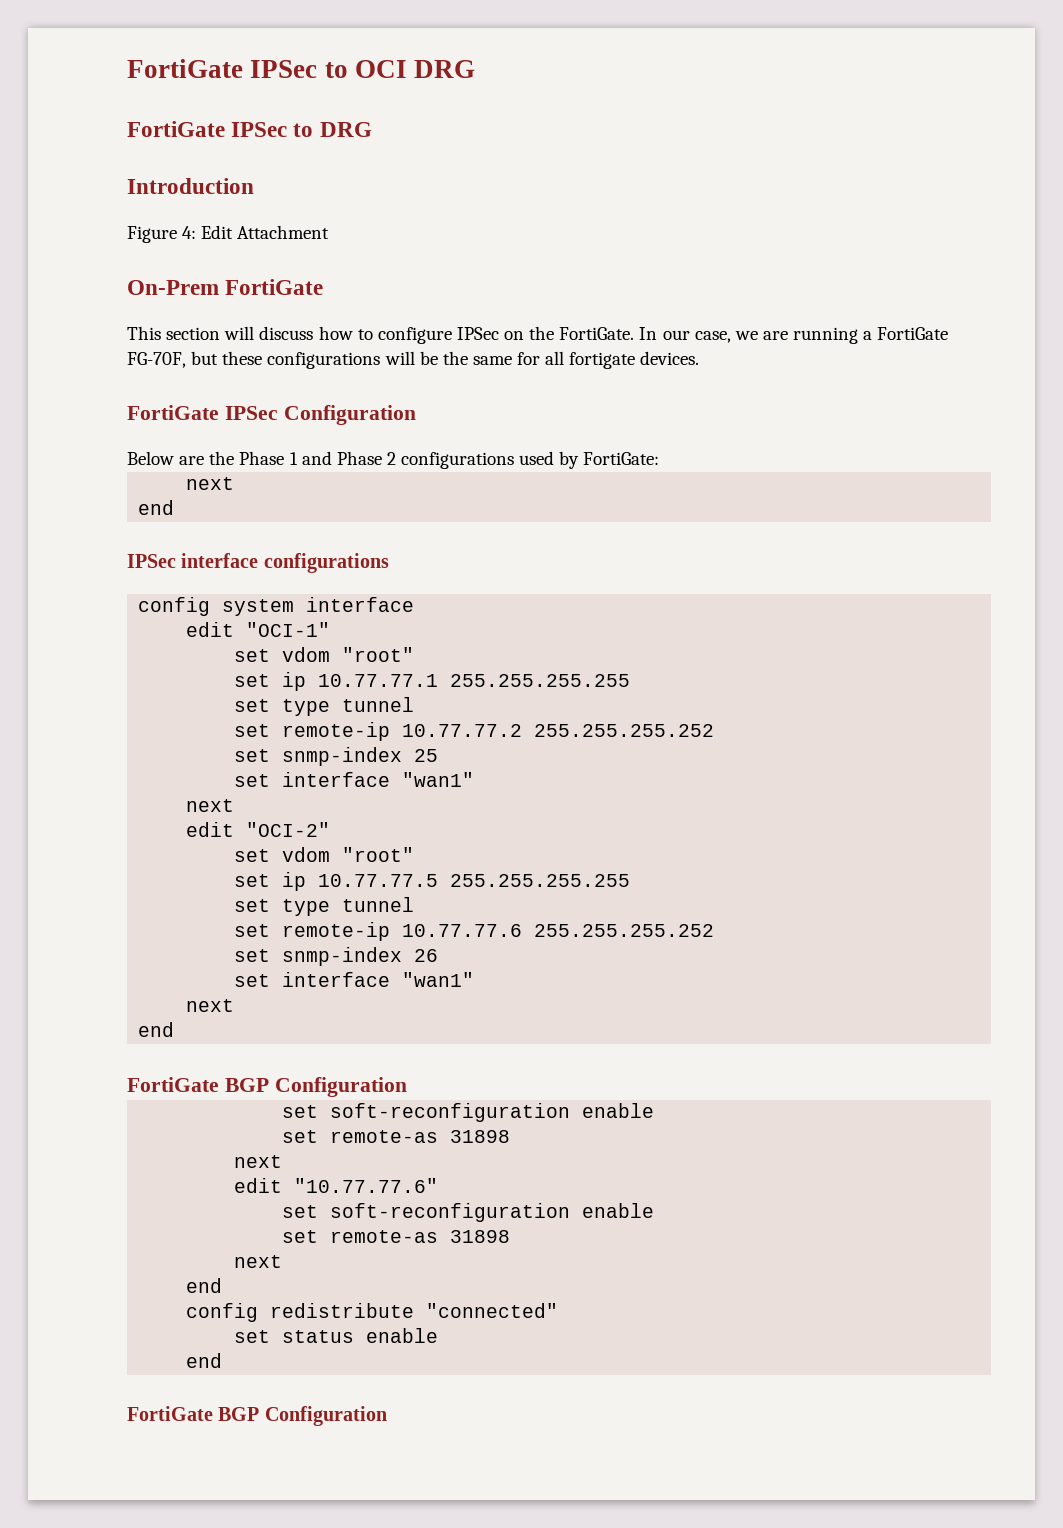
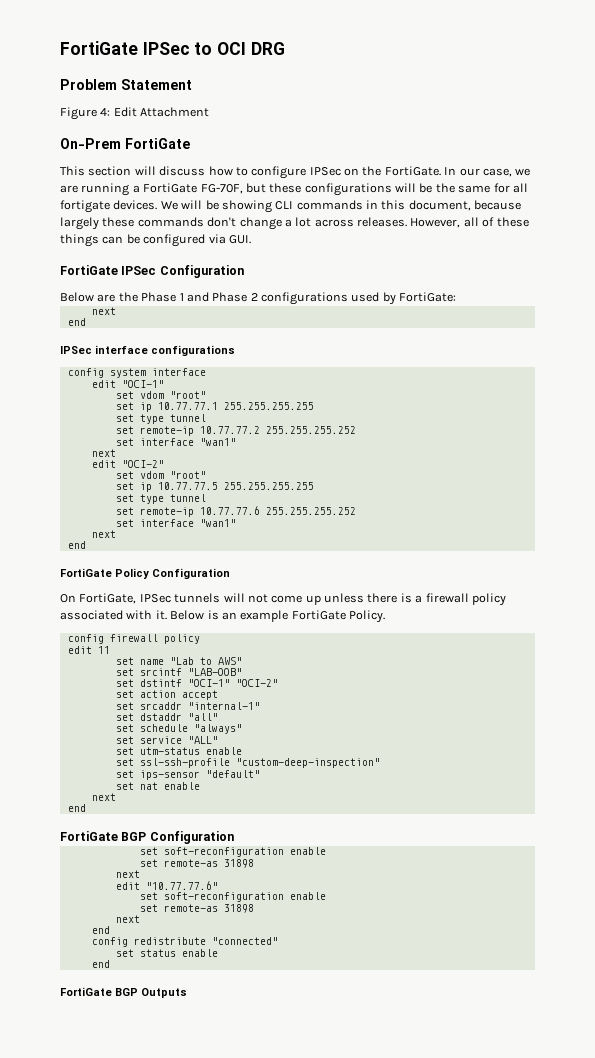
[127,121,372,137] [127,178,254,194] FortiGate IPSec to DRG // Introduction -> [60,79,192,90] Problem Statement
(700, 358) none -> [160,200,522,213] [60,217,529,230] [60,234,251,247] We will be showing CLI commands in this document, because largely these commands don't change a lot across releases. However, all of these things can be configured via GUI.
[234,747,439,766] // set snmp-index 25 -> (356, 430) none
[282,947,439,966] [234,972,475,987] snmp-index 26 // set interface "wan1" -> [139,519,236,527] [91,530,116,538] [67,541,86,549] [60,568,230,579] [60,593,506,606] [60,610,385,623] [67,634,200,644] [67,646,110,654] [115,657,242,665] [115,668,242,676] [115,679,278,687] [115,690,218,700] [115,702,260,710] [115,713,218,721] [115,724,242,734] [115,736,218,744] [115,747,242,755] [115,758,380,768] [115,770,260,780] [115,782,200,790] interface "wan1" // next // end // FortiGate Policy Configuration // On FortiGate, IPSec tunnels will not come up unless there is a firewall policy associated with it. Below is an example FortiGate Policy. // config firewall policy // edit 11 // set name "Lab to AWS" // set srcintf "LAB-OOB" // set dstintf "OCI-1" "OCI-2" // set action accept // set srcaddr "internal-1" // set dstaddr "all" // set schedule "always" // set service "ALL" // set utm-status enable // set ssl-ssh-profile "custom-deep-inspection" // set ips-sensor "default" // set nat enable
[264,1406,387,1426] Configuration -> [141,988,187,998] Outputs

